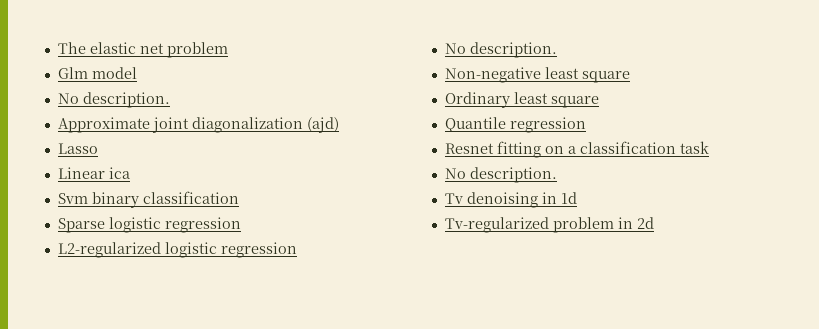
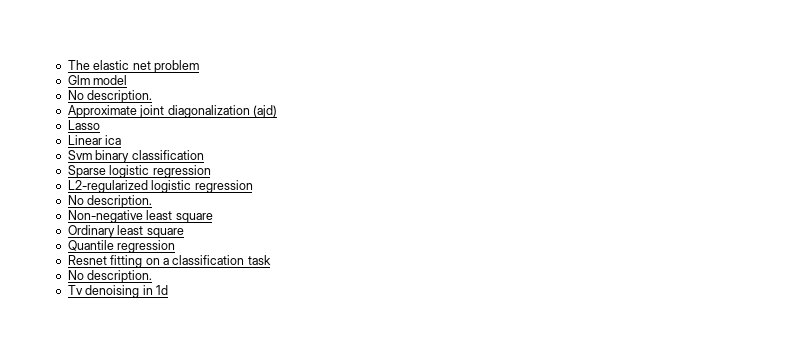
[444,217,654,233] // Tv-regularized problem in 2d -> (168, 290) none

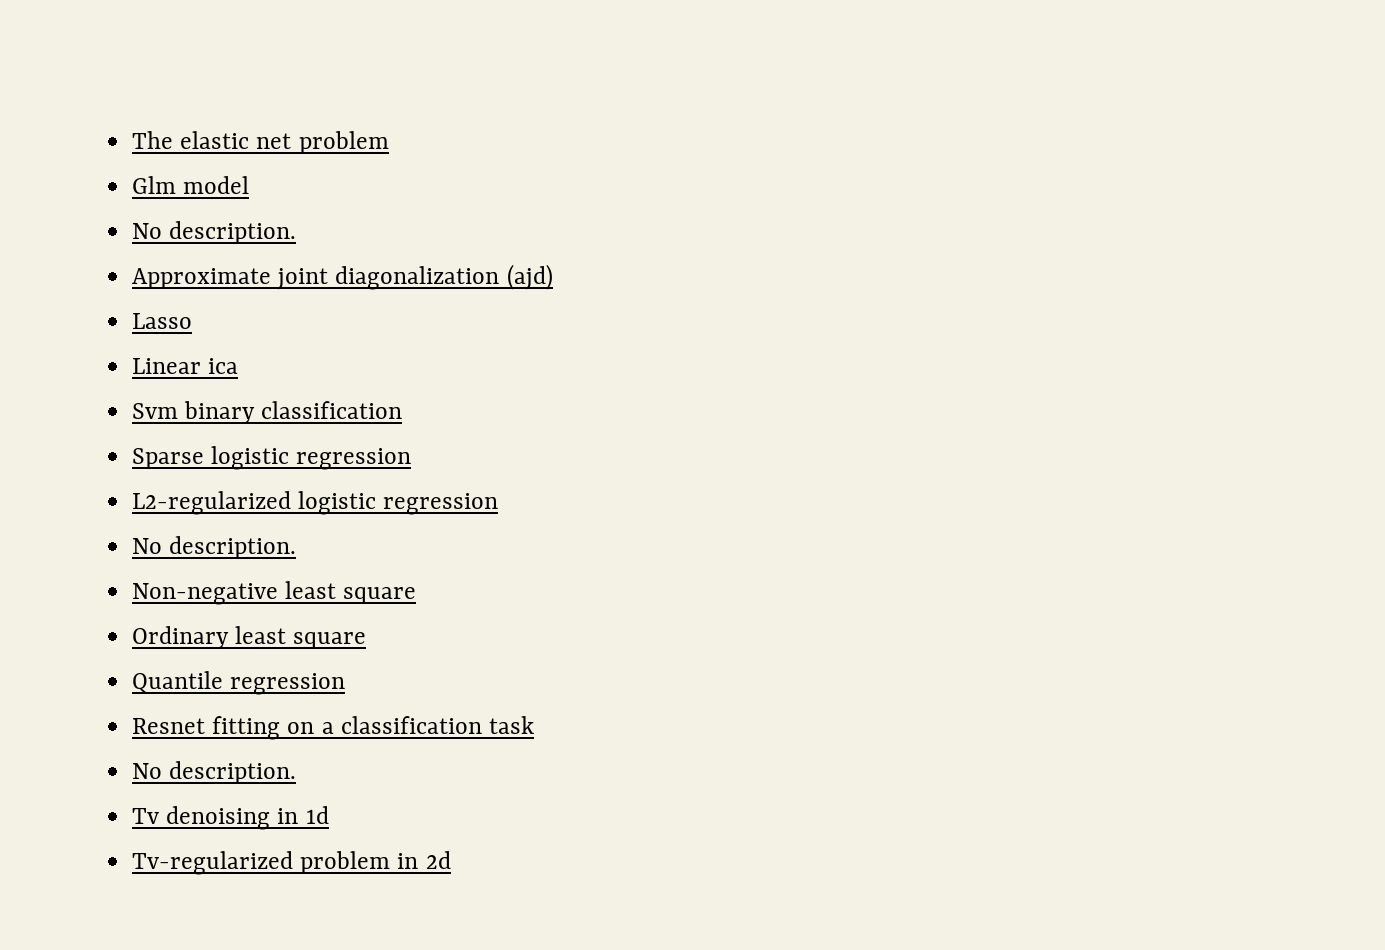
(168, 290) none -> [132,851,451,875] // Tv-regularized problem in 2d

